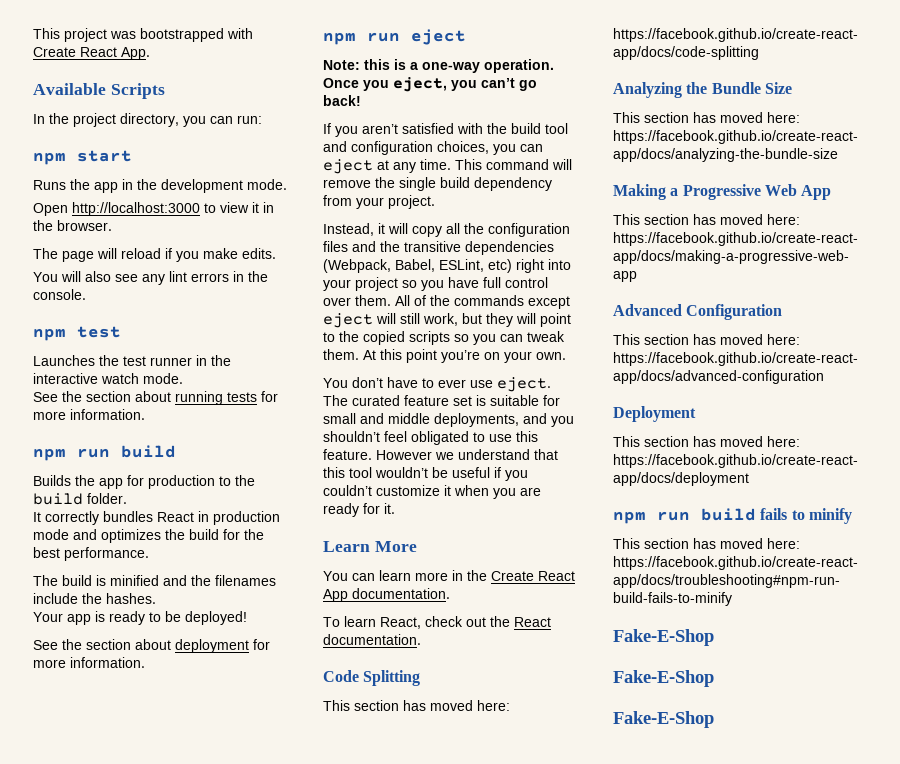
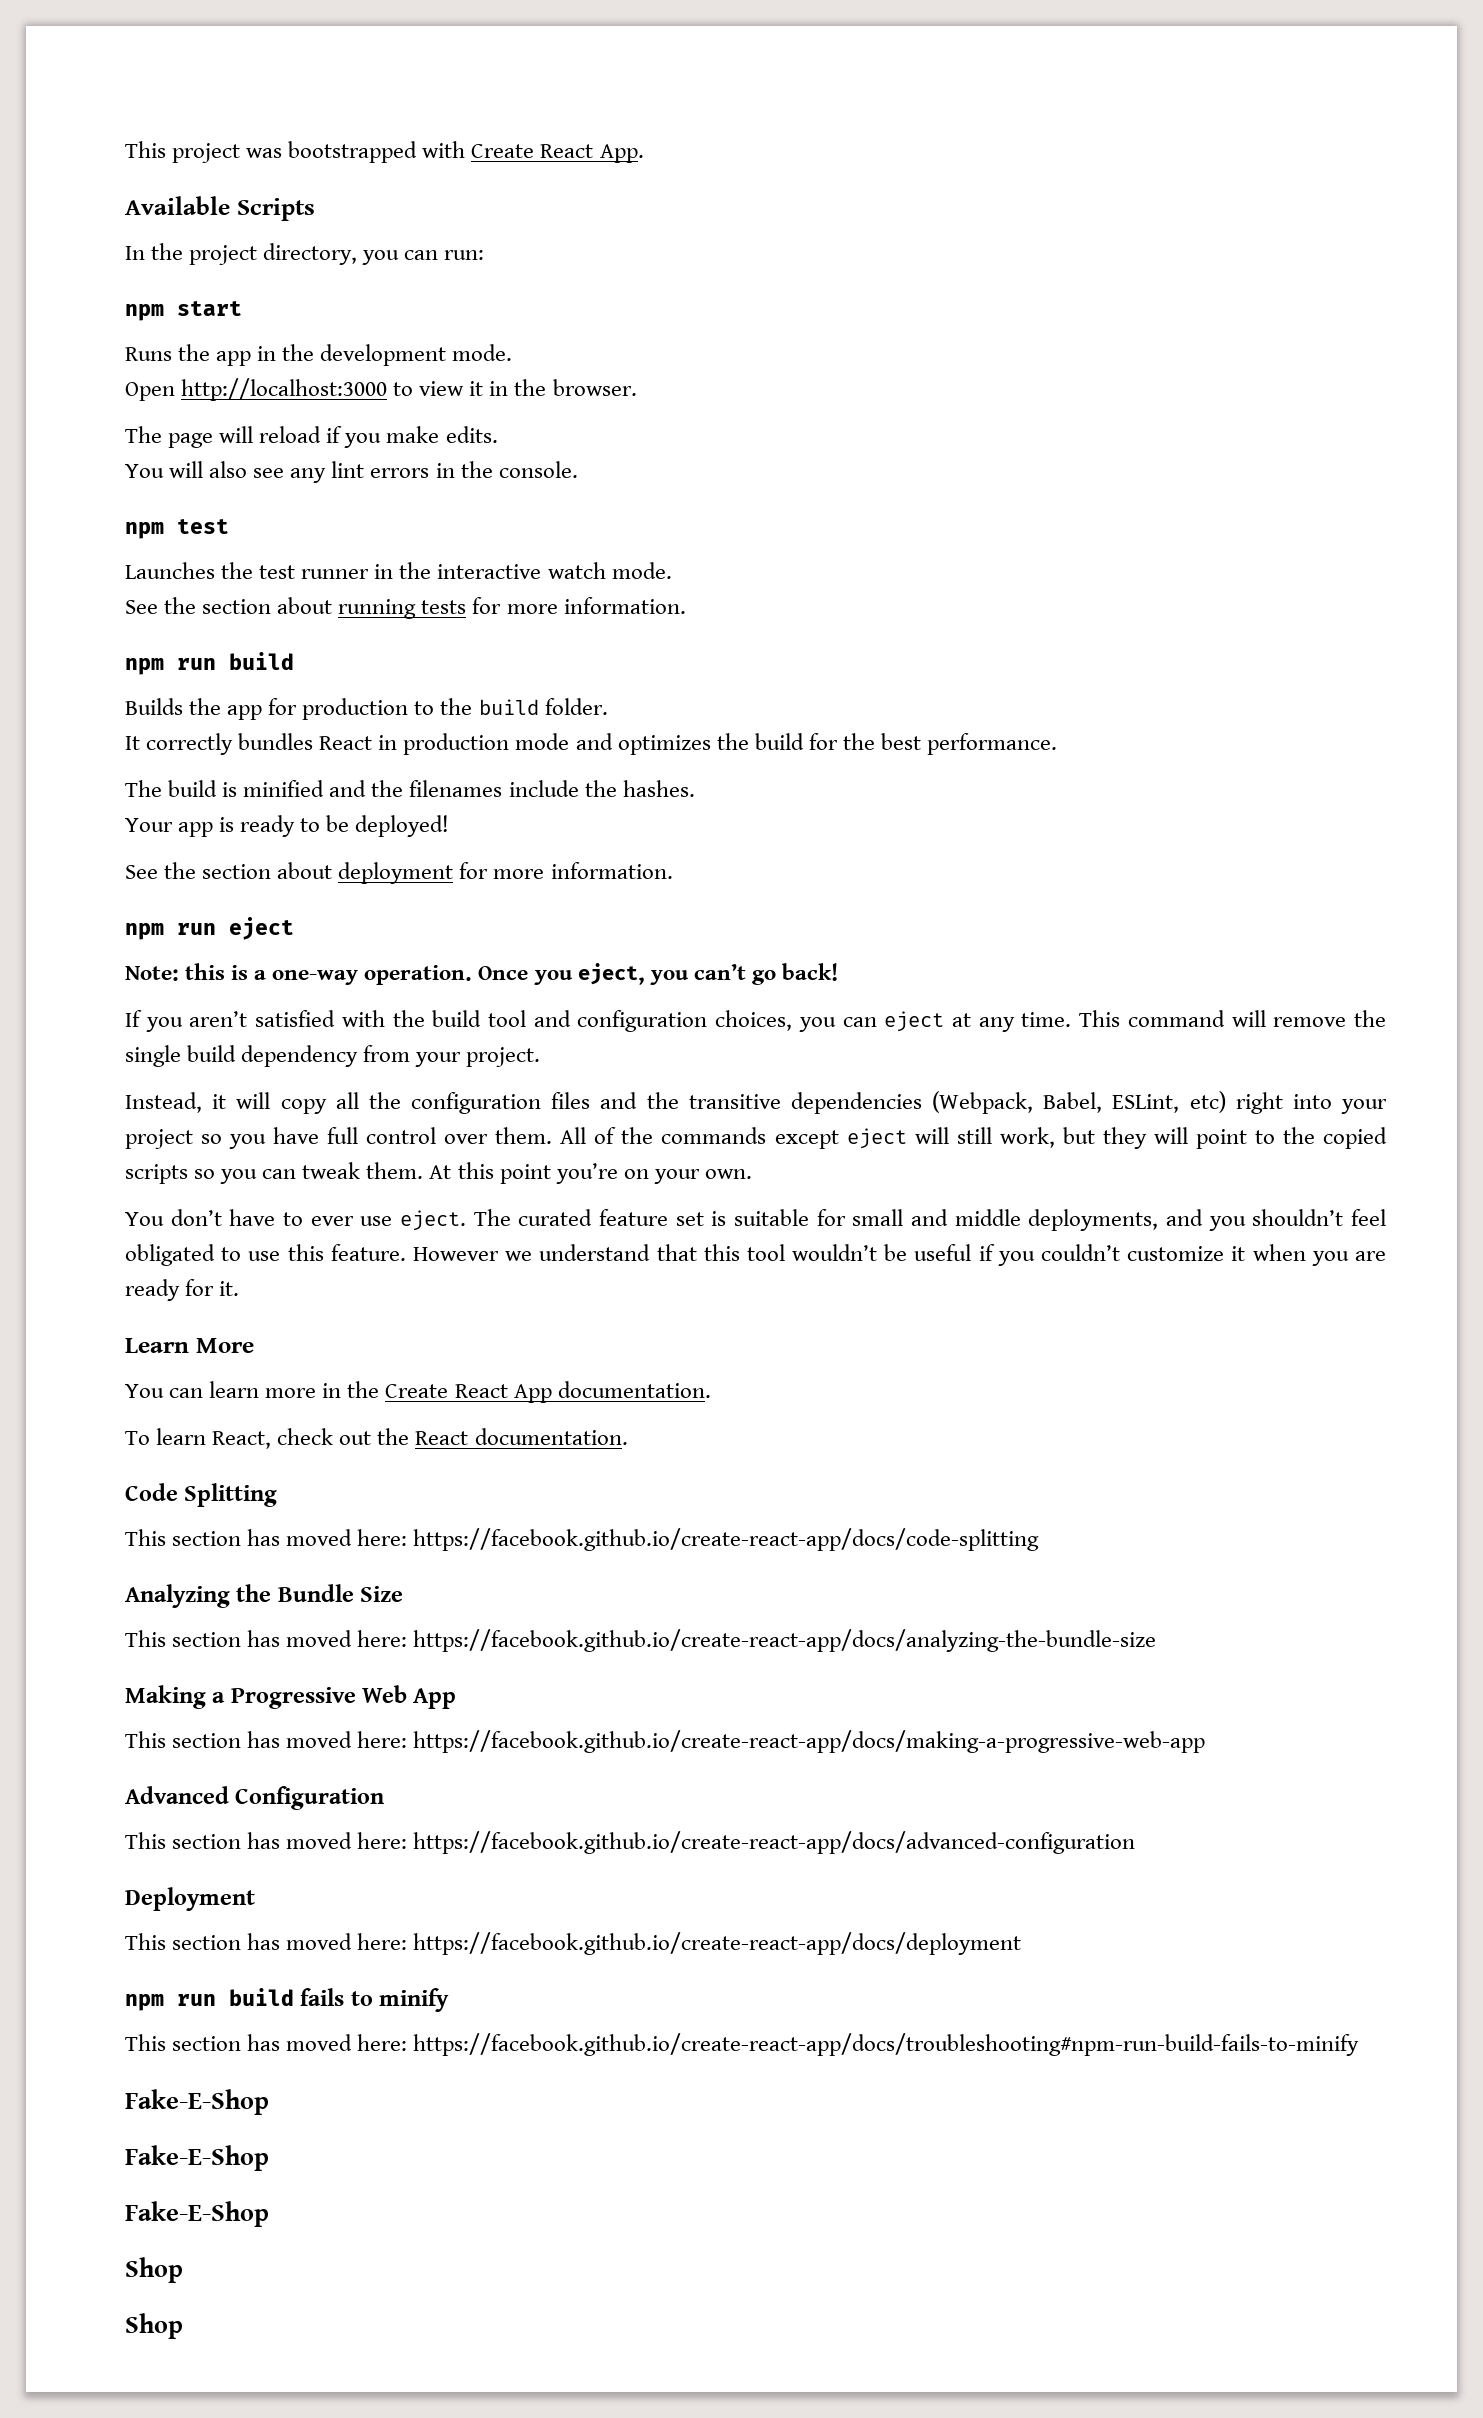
(714, 719) none -> [125,2257,183,2283] [125,2313,183,2339] // Shop // Shop

